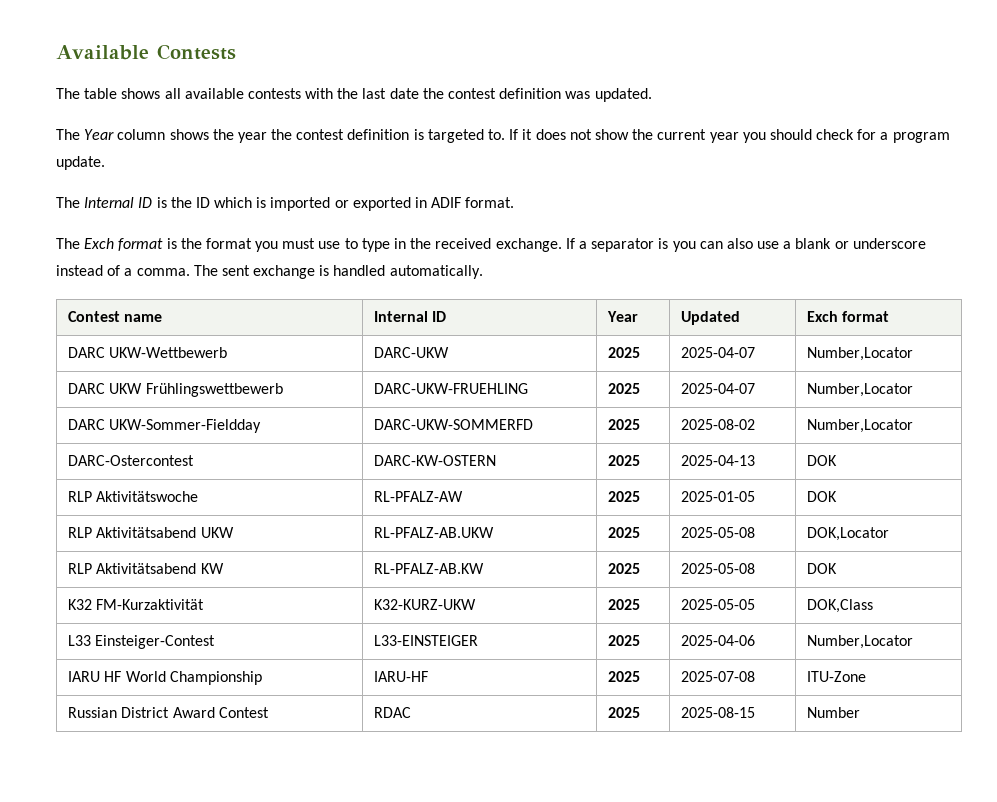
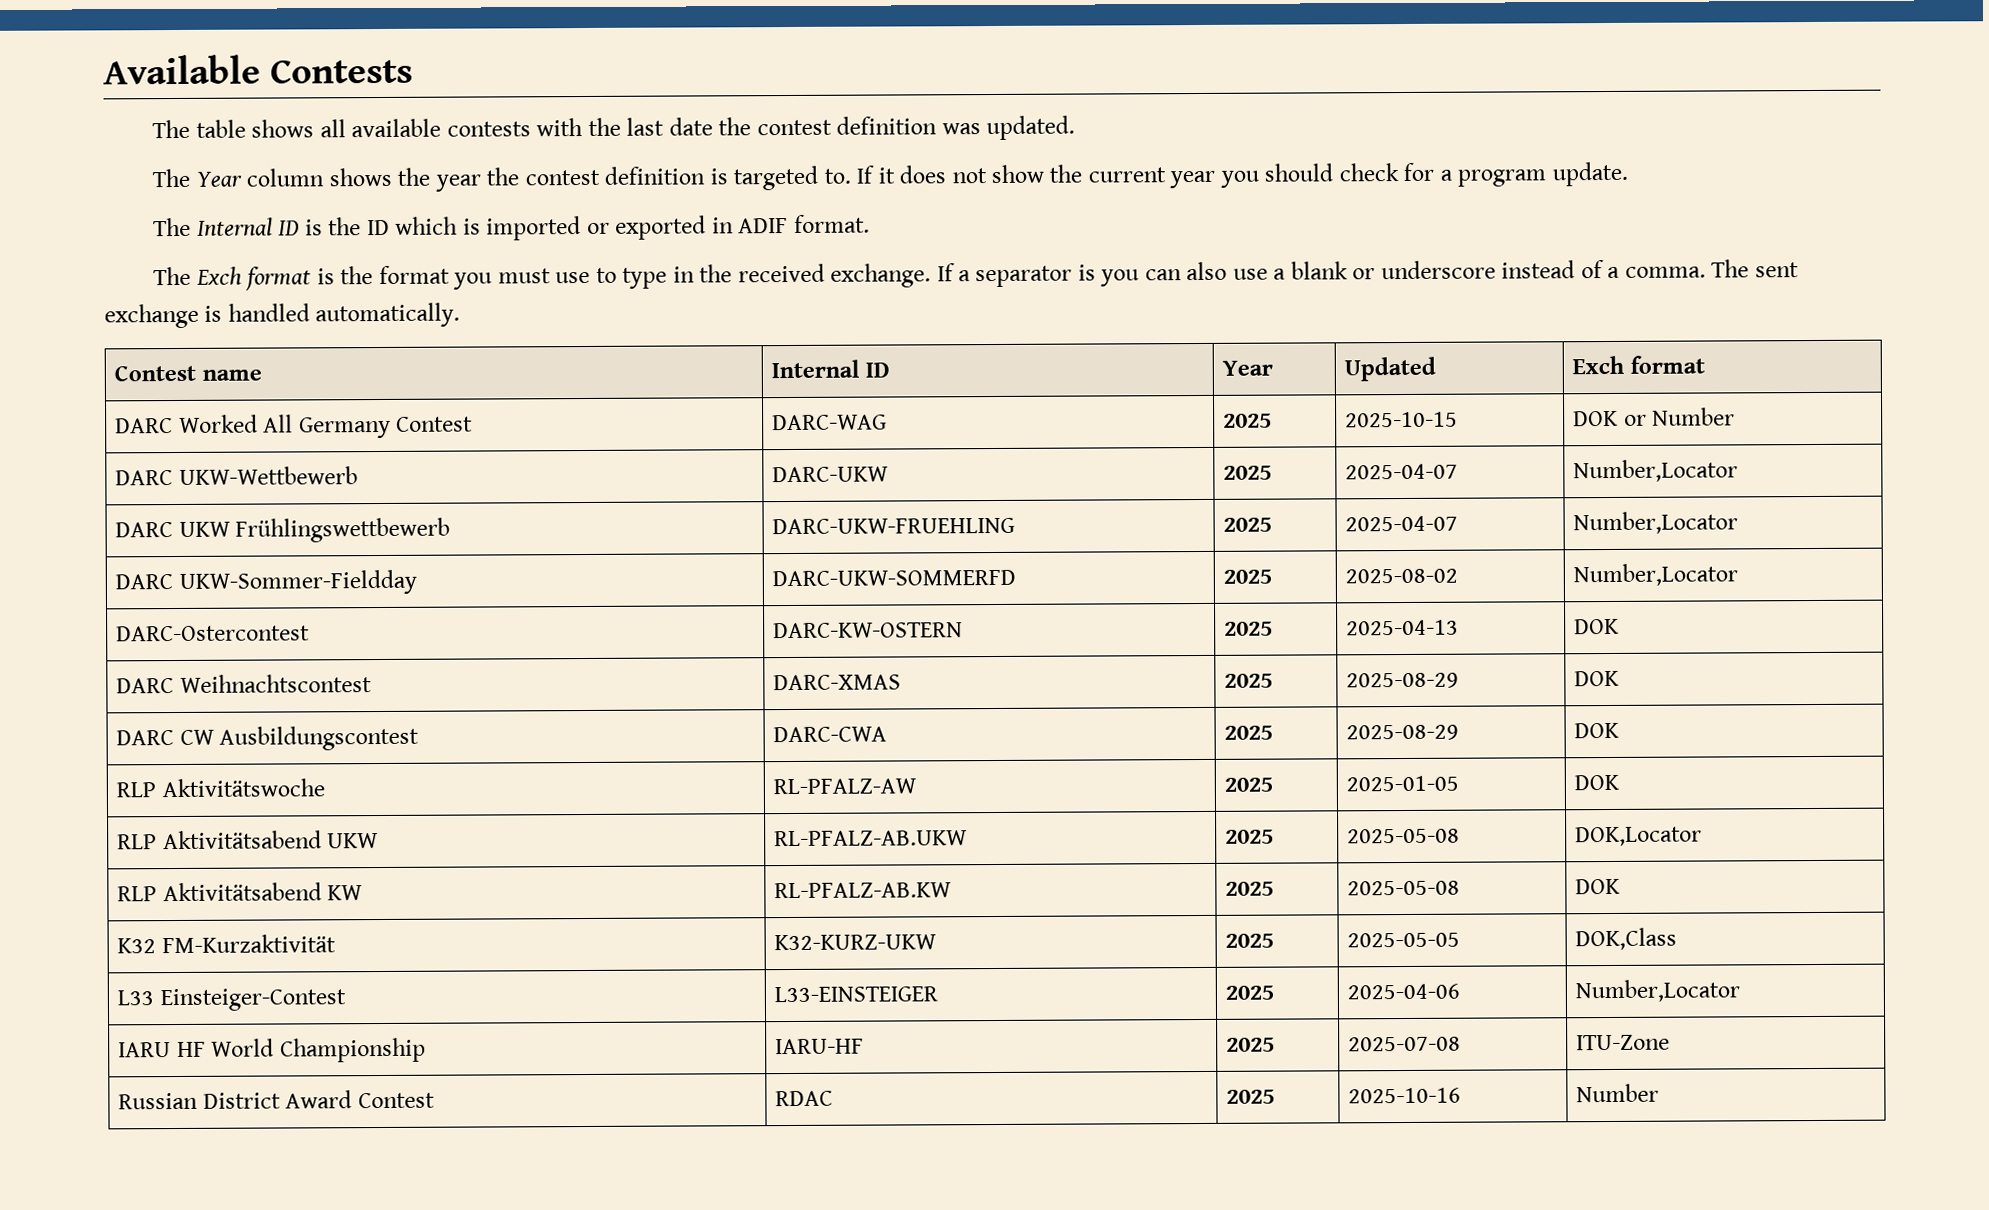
(890, 316) none -> [115,414,474,439] [772,414,888,431] [1223,413,1273,428] [1345,411,1459,428] [1573,407,1736,427] // DARC Worked All Germany Contest | DARC-WAG | 2025 | 2025-10-15 | DOK or Number
(838, 460) none -> [116,674,372,694] [773,674,902,691] [1224,673,1274,688] [1346,672,1460,689] [1574,670,1621,687] [116,725,420,751] [773,726,888,743] [1224,725,1274,740] [1346,724,1460,741] [1574,722,1621,739] // DARC Weihnachtscontest | DARC-XMAS | 2025 | 2025-08-29 | DOK // DARC CW Ausbildungscontest | DARC-CWA | 2025 | 2025-08-29 | DOK
[681,707,756,718] 2025-08-15 -> [1348,1087,1462,1104] 2025-10-16

